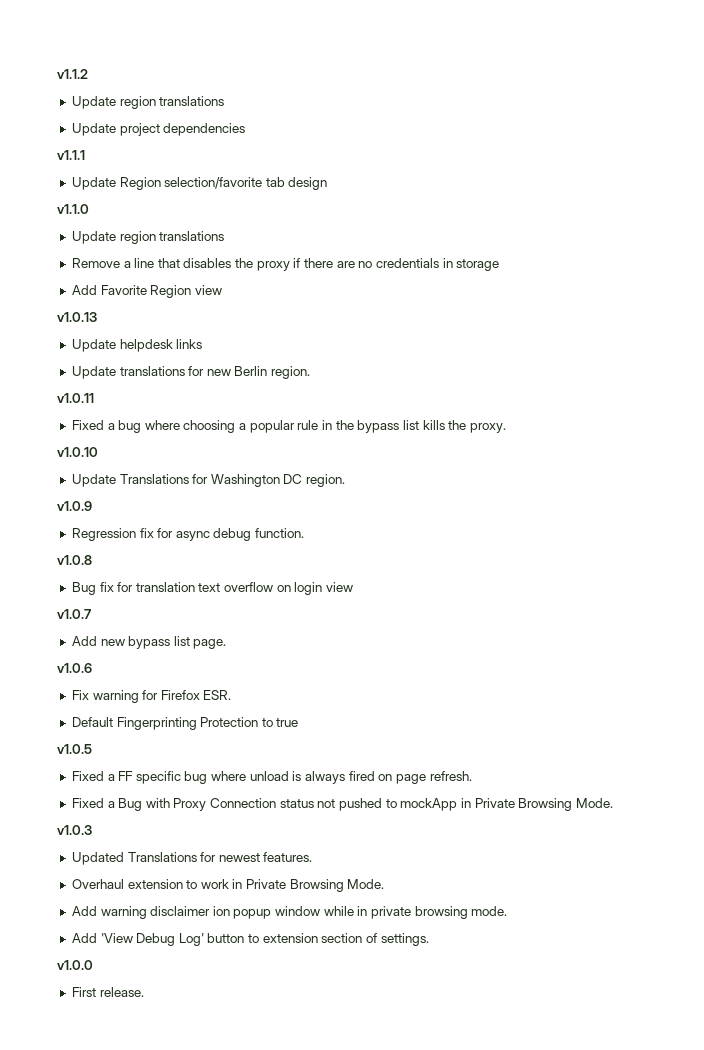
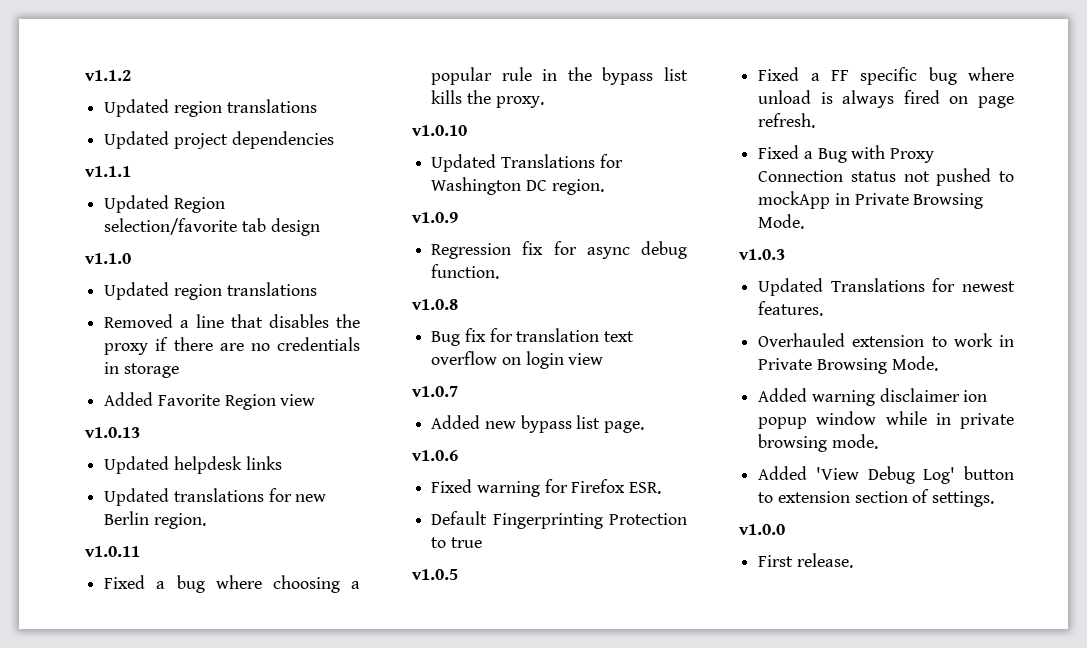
[71,96,225,109] [71,123,116,136] Update region translations // Update -> [104,99,317,117] [104,131,170,149] Updated region translations // Updated
[71,177,116,190] Update -> [104,195,170,213] Updated
[71,231,225,244] [71,258,120,268] Update region translations // Remove -> [104,282,317,300] [104,314,174,328] Updated region translations // Removed
[71,285,97,295] Add -> [104,392,154,406] Added
[71,339,116,352] Update -> [104,456,170,474] Updated
[71,366,116,379] Update -> [104,488,170,506] Updated
[71,474,116,487] Update -> [431,154,497,172] Updated
[71,636,97,646] Add -> [431,415,481,429] Added
[71,690,89,700] Fix -> [431,479,473,493] Fixed
[71,879,124,889] Overhaul -> [758,333,846,347] Overhauled
[71,906,97,916] Add -> [758,388,808,402] Added
[71,933,97,943] Add -> [758,466,808,480] Added

